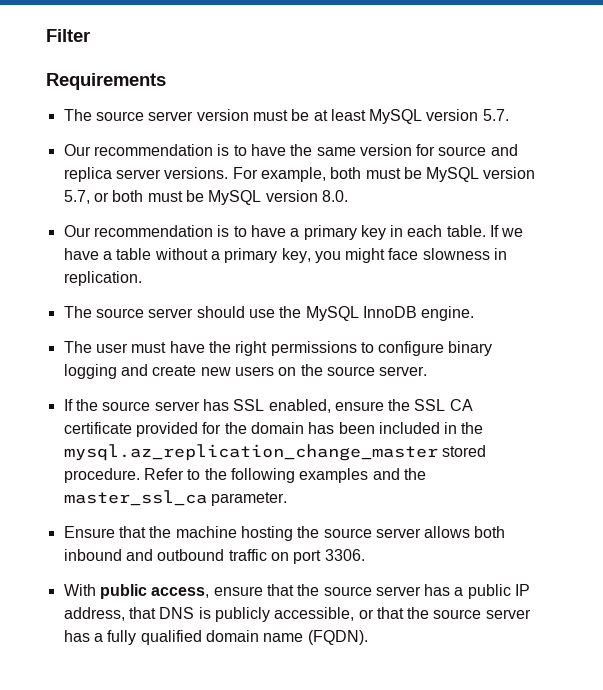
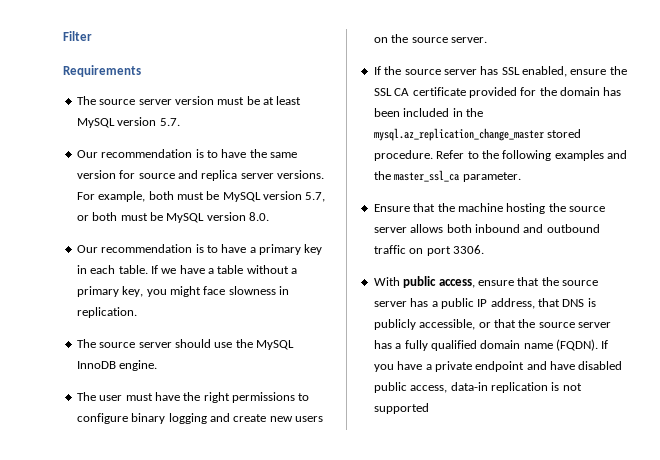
(368, 637) none -> [601,340,609,349] [373,361,623,372] [373,382,582,393] [373,403,429,414] If you have a private endpoint and have disabled public access, data-in replication is not supported

